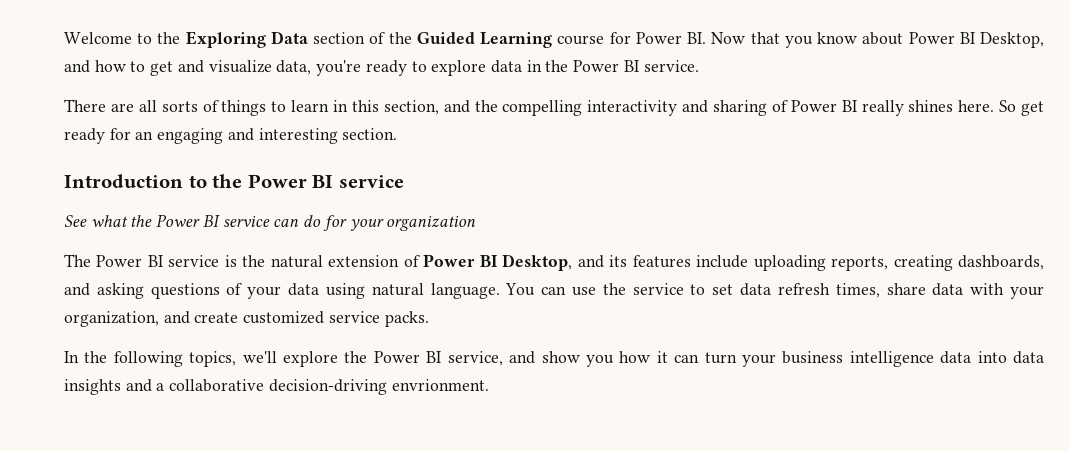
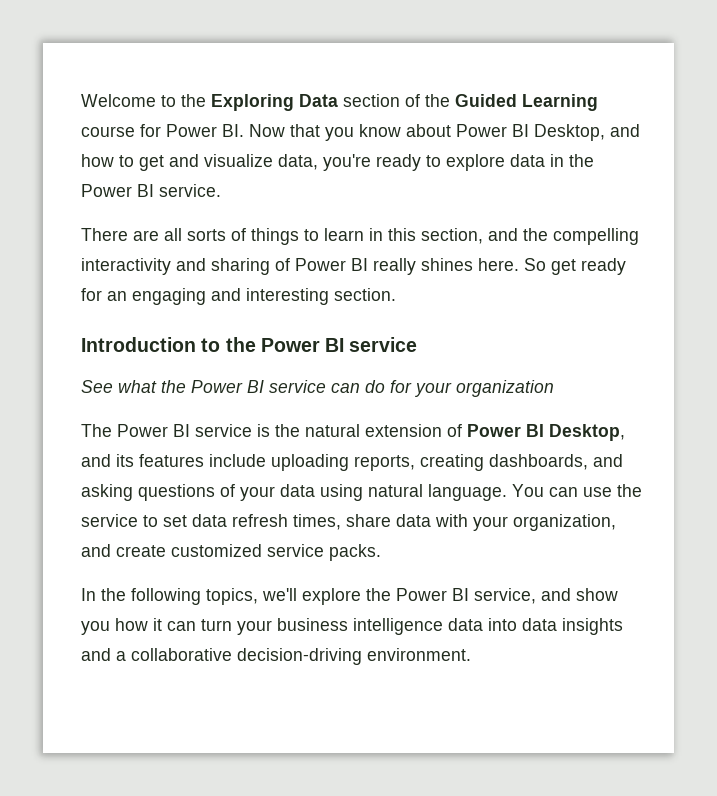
[391,379,489,391] envrionment. -> [367,648,471,661] environment.

